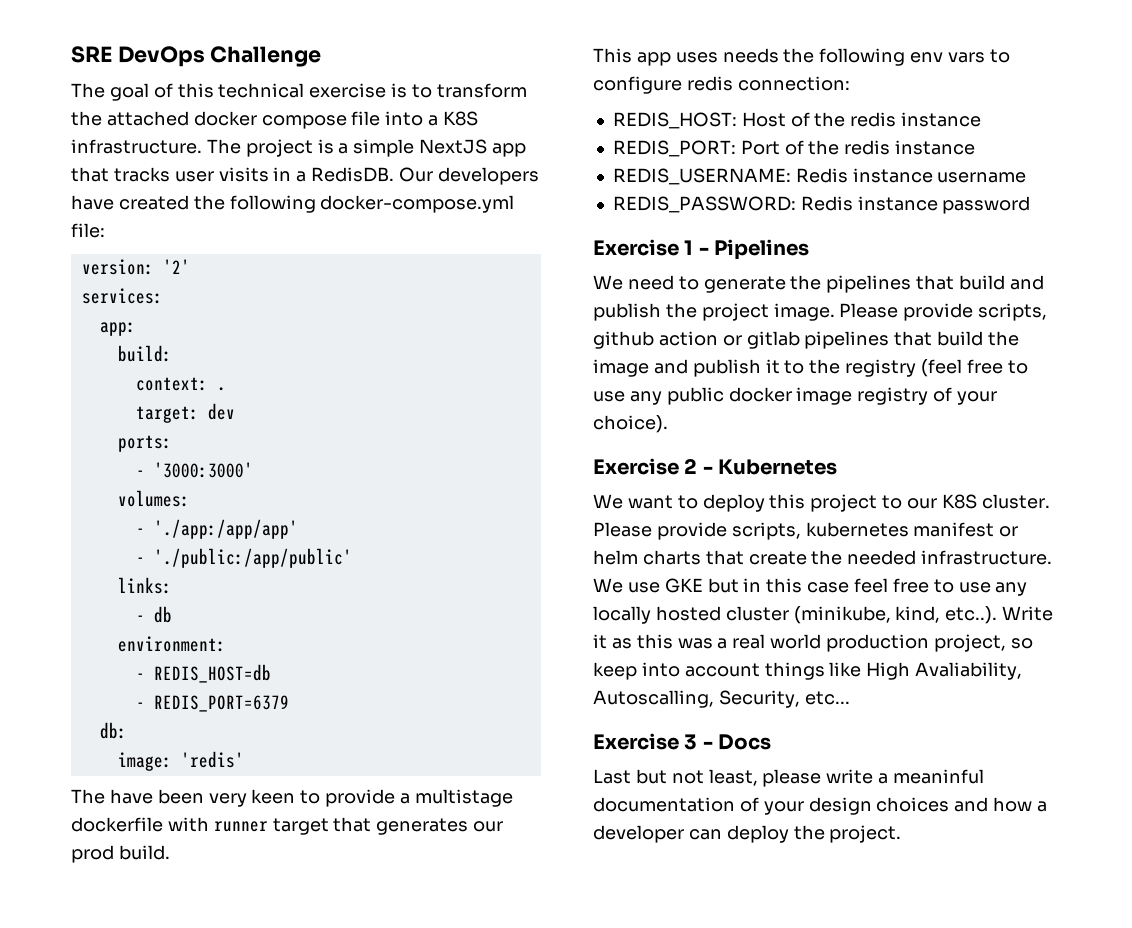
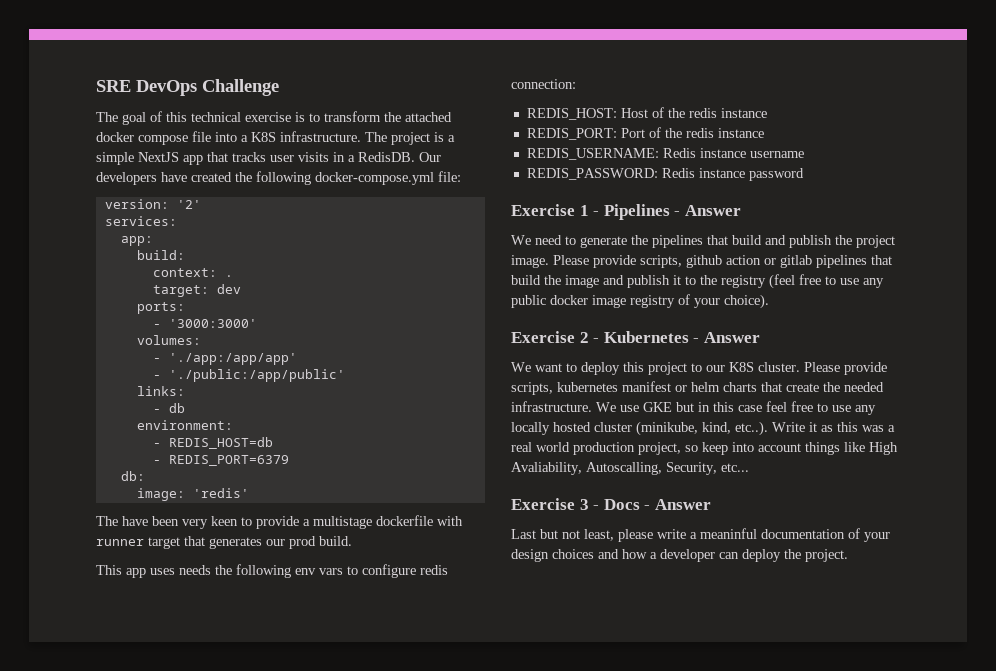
(810, 249) none -> [674,205,741,216] - Answer
(838, 467) none -> [693,332,760,343] - Answer
(772, 742) none -> [644,499,711,510] - Answer

